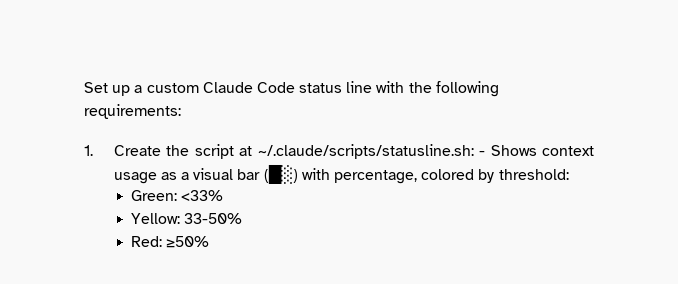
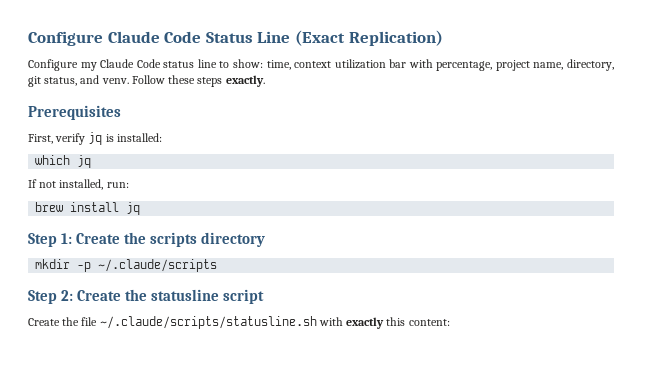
[84,81,499,97] [84,104,181,119] [84,144,594,159] [113,164,569,184] [130,190,223,201] [130,213,242,224] [130,236,209,248] Set up a custom Claude Code status line with the following requirements: // 1. Create the script at ~/.claude/scripts/statusline.sh: - Shows context usage as a visual bar (█░) with percentage, colored by threshold: // Green: <33% // Yellow: 33-50% // Red: ≥50% -> [28,30,443,46] [28,59,614,71] [28,75,265,87] [28,105,121,120] [28,132,162,145] [35,155,92,168] [28,179,129,190] [35,202,141,215] [28,232,266,247] [35,259,218,272] [28,289,265,304] [28,316,450,329] Configure Claude Code Status Line (Exact Replication) // Configure my Claude Code status line to show: time, context utilization bar with percentage, project name, directory, git status, and venv. Follow these steps exactly. // Prerequisites // First, verify jq is installed: // which jq // If not installed, run: // brew install jq // Step 1: Create the scripts directory // mkdir -p ~/.claude/scripts // Step 2: Create the statusline script // Create the file ~/.claude/scripts/statusline.sh with exactly this content:

